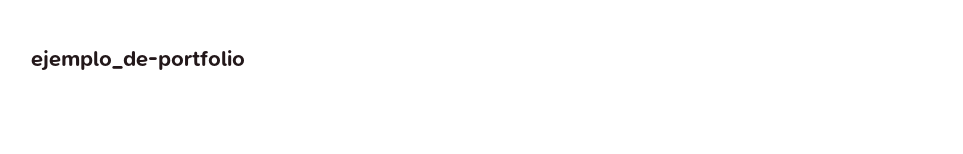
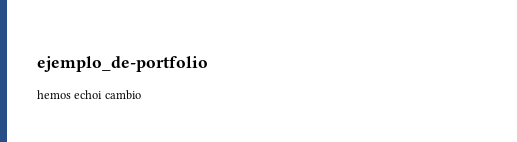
(245, 60) none -> [37,90,141,100] // hemos echoi cambio

